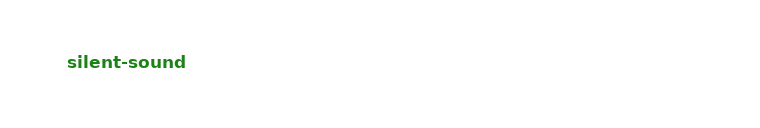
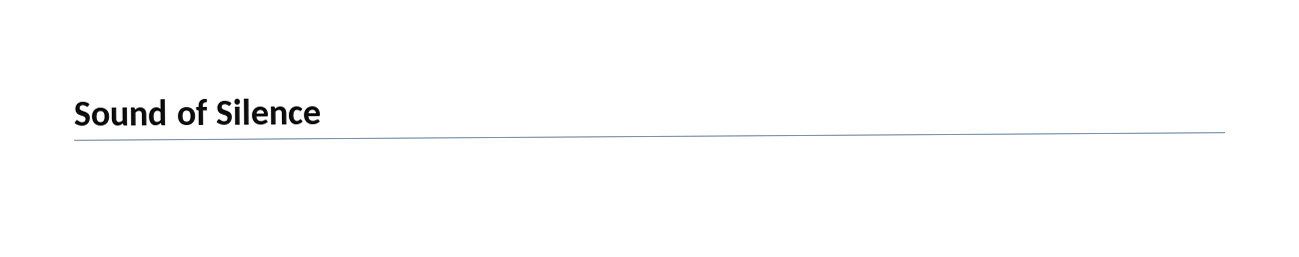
[67,55,186,68] silent-sound -> [73,98,322,126] Sound of Silence

